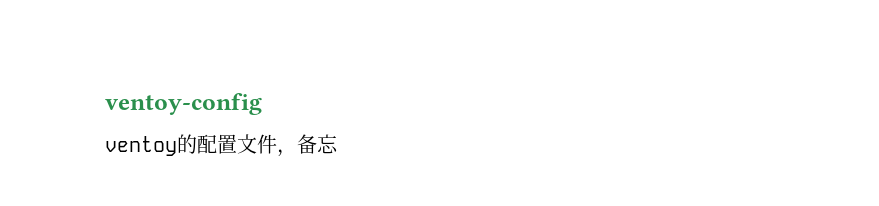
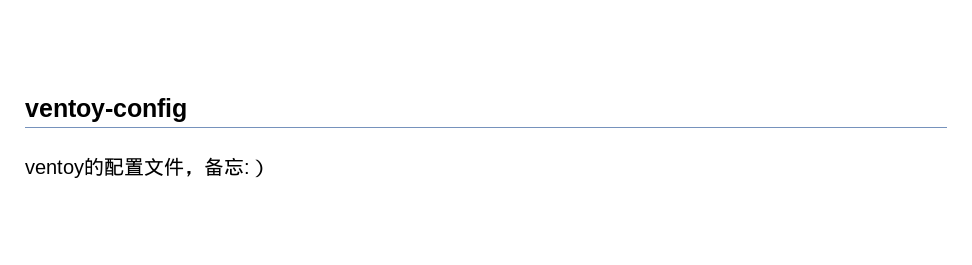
(338, 144) none -> [244,159,270,178] :）

